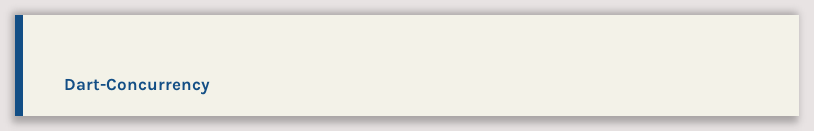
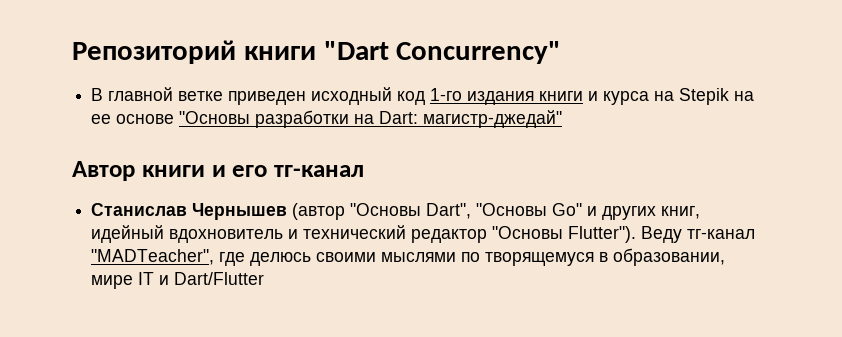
[64,78,210,95] Dart-Concurrency -> [72,40,562,64] [91,87,755,105] [91,110,563,128] [72,161,364,181] [91,203,701,220] [91,225,756,243] [91,248,726,266] [91,272,265,289] Репозиторий книги "Dart Concurrency" // В главной ветке приведен исходный код 1-го издания книги и курса на Stepik на ее основе "Основы разработки на Dart: магистр-джедай" // Автор книги и его тг-канал // Станислав Чернышев (автор "Основы Dart", "Основы Go" и других книг, идейный вдохновитель и технический редактор "Основы Flutter"). Веду тг-канал "MADTeacher", где делюсь своими мыслями по творящемуся в образовании, мире IT и Dart/Flutter

